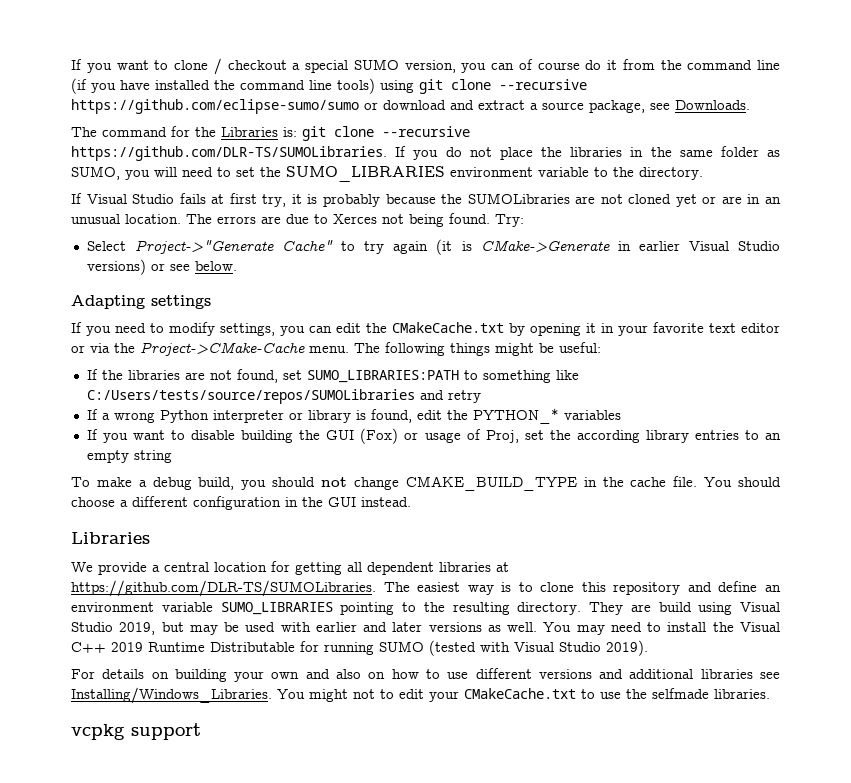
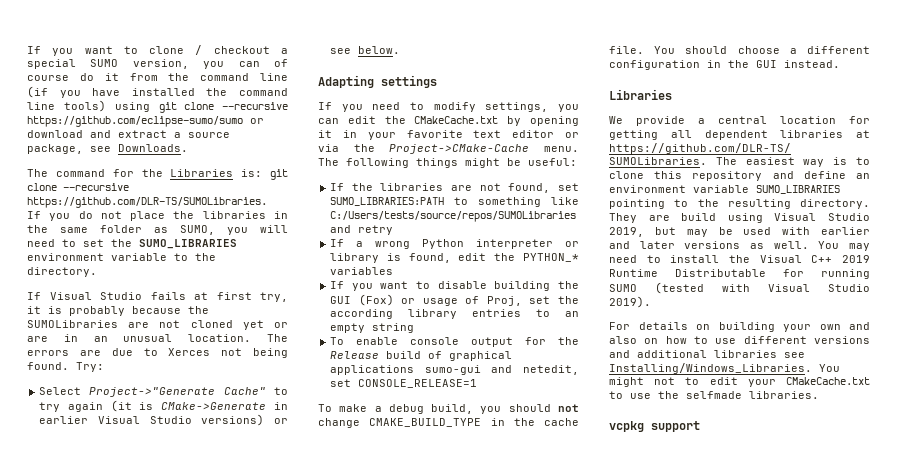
(172, 456) none -> [330,337,579,347] [330,351,513,361] [330,365,579,375] [330,379,478,388] // To enable console output for the Release build of graphical applications sumo-gui and netedit, set CONSOLE_RELEASE=1

